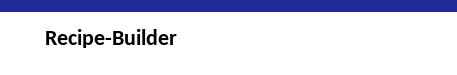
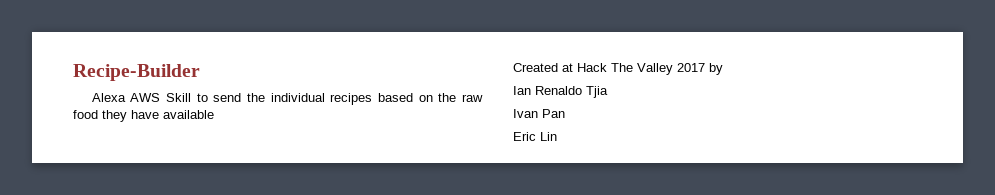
(177, 38) none -> [91,93,484,105] [73,110,214,122] [513,63,723,75] [513,86,608,98] [513,109,565,118] [513,132,557,141] // Alexa AWS Skill to send the individual recipes based on the raw food they have available // Created at Hack The Valley 2017 by // Ian Renaldo Tjia // Ivan Pan // Eric Lin

